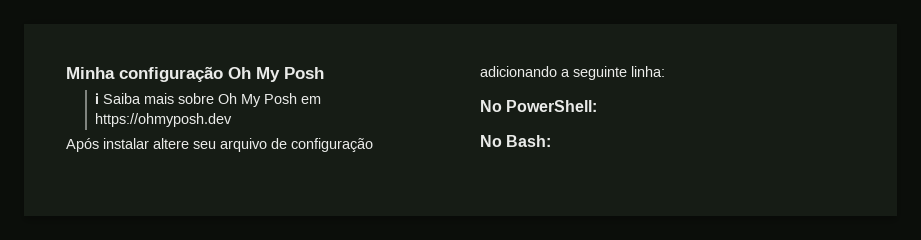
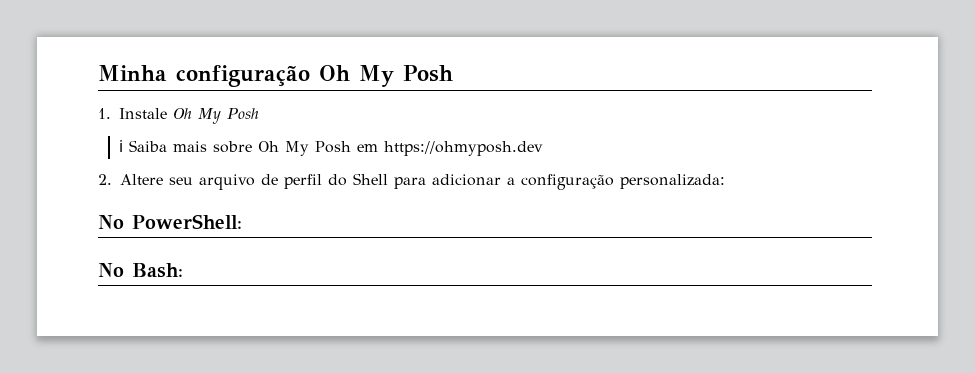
(324, 73) none -> [98,108,259,124] // 1. Instale Oh My Posh
[66,138,373,152] [480,66,665,80] Após instalar altere seu arquivo de configuração adicionando a seguinte linha: -> [98,173,725,190] 2. Altere seu arquivo de perfil do Shell para adicionar a configuração personalizada:

